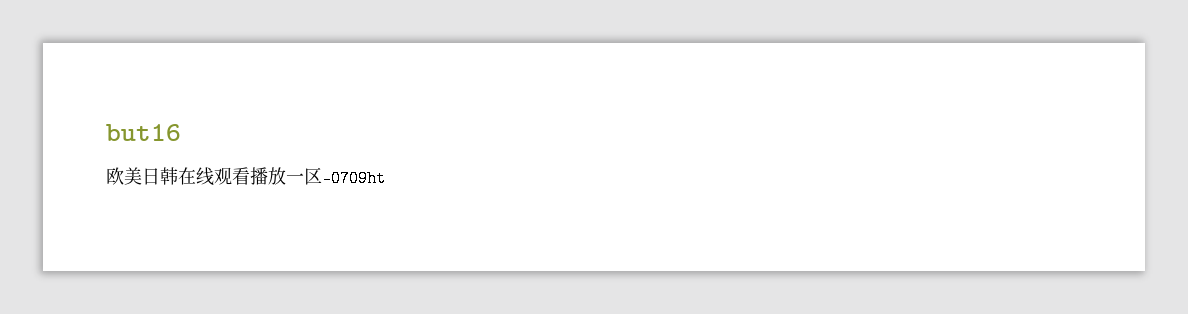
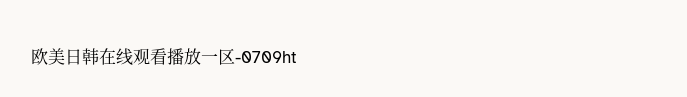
[106,124,181,141] but16 // -> (31, 56) none

